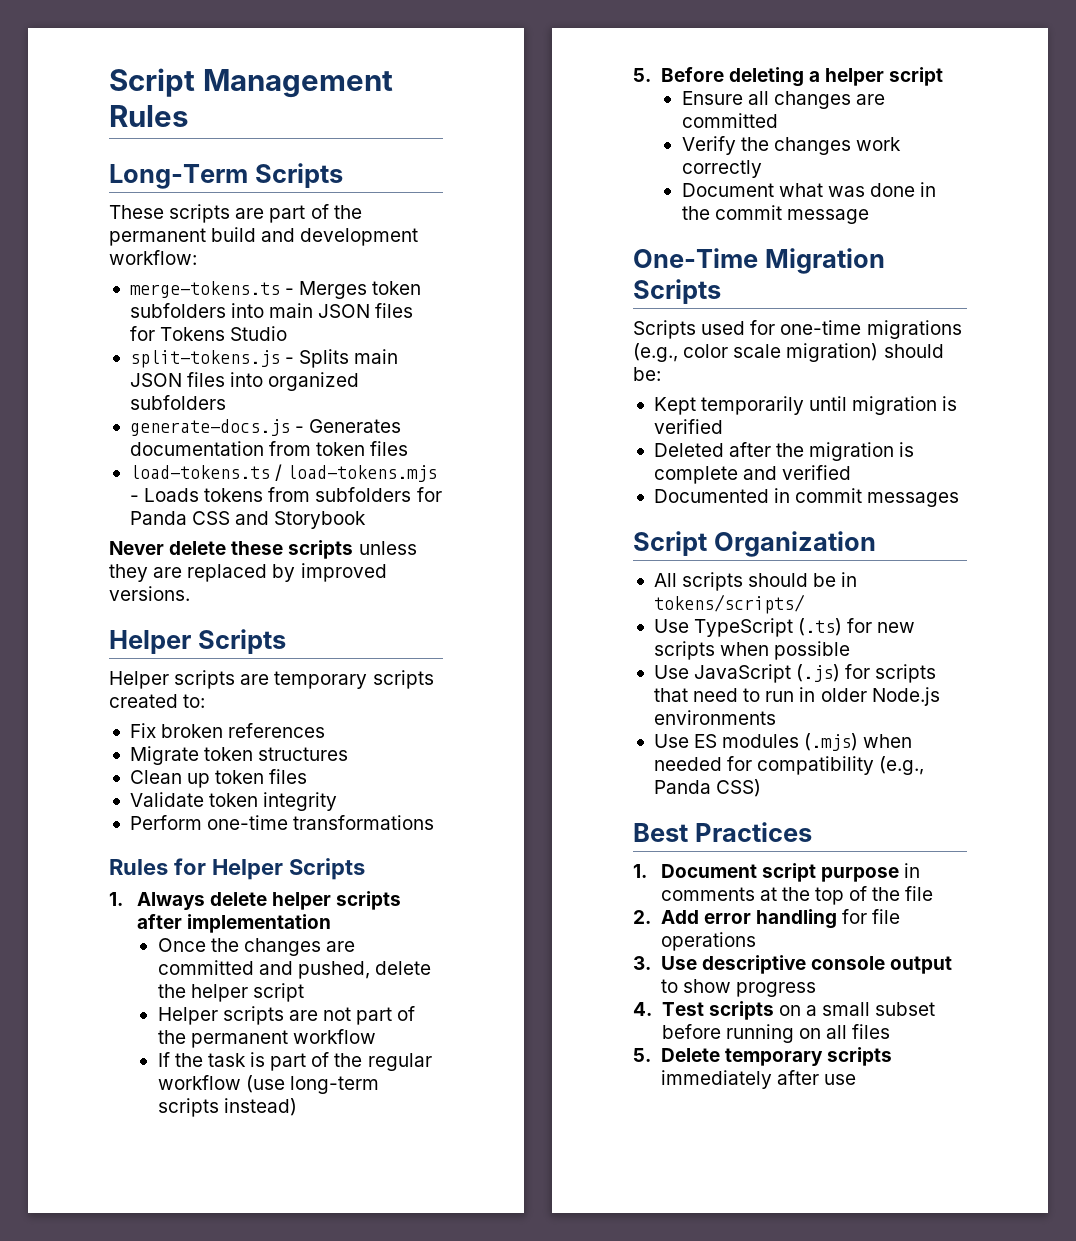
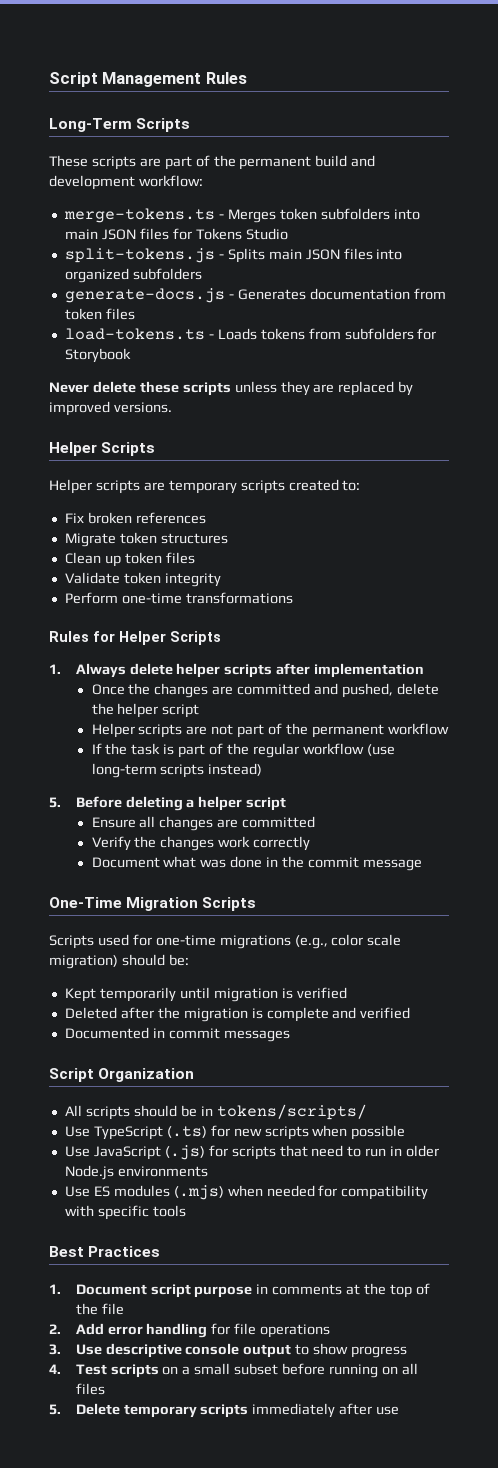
[275,464,438,482] / load-tokens.mjs -> (205, 334) none
[129,511,270,525] Panda CSS and -> (437, 334) none
[879,756,925,775] [653,779,762,797] (e.g., Panda CSS) -> [64,1205,186,1220] with specific tools

